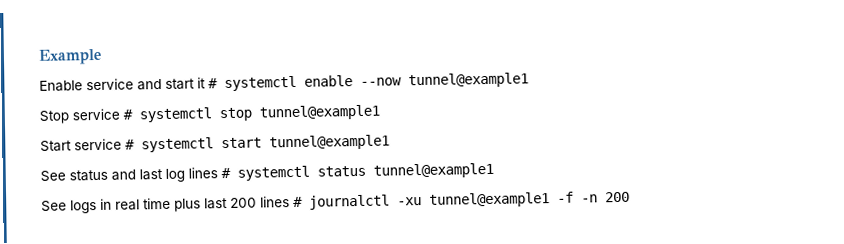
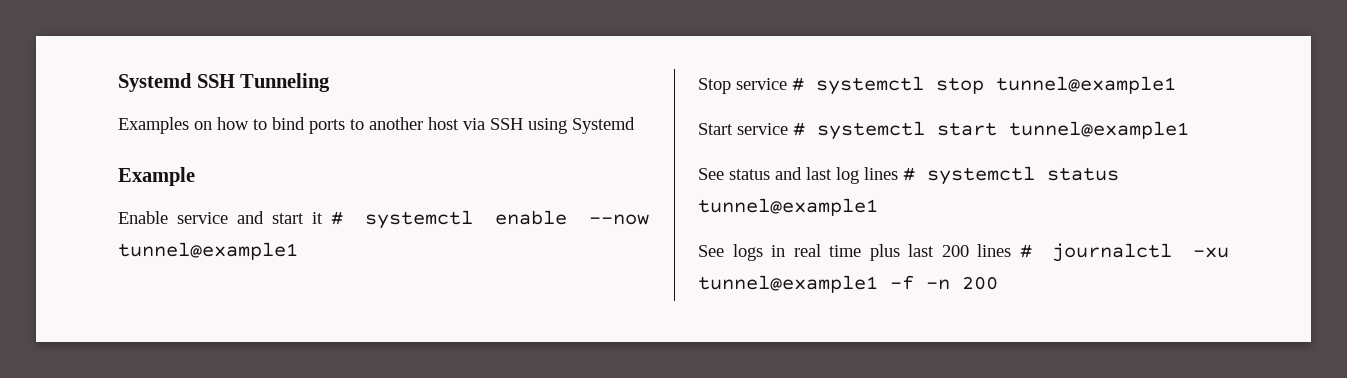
(38, 56) none -> [118,73,331,92] [118,117,635,134] Systemd SSH Tunneling // Examples on how to bind ports to another host via SSH using Systemd //

